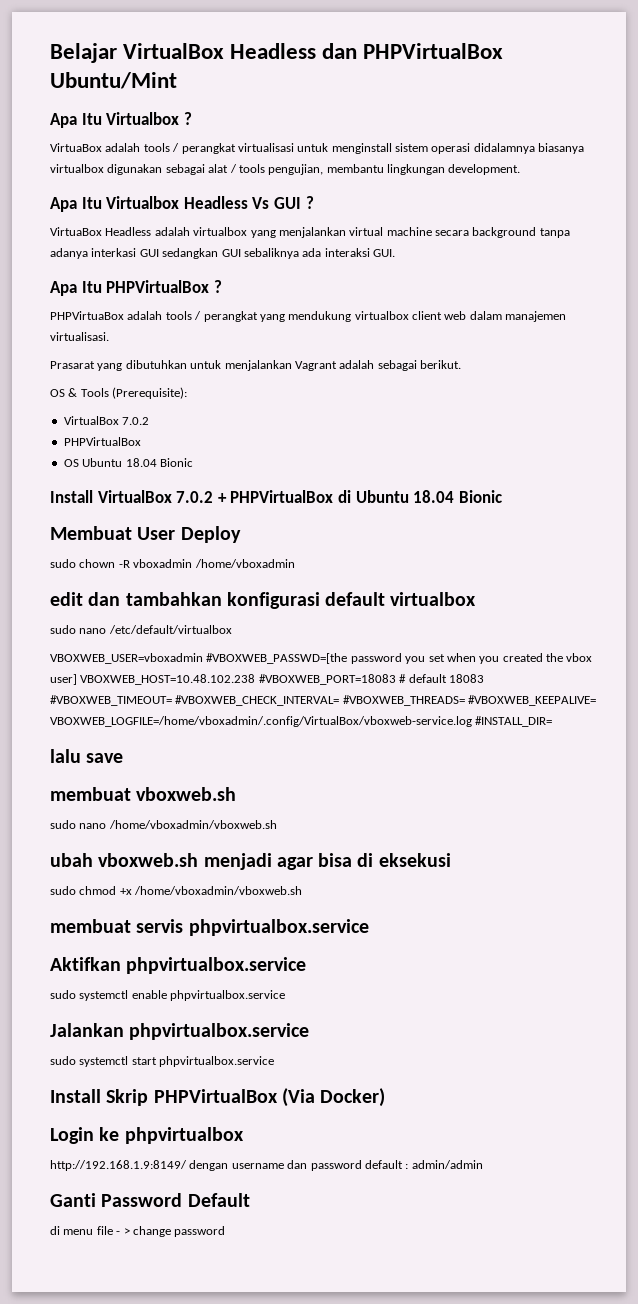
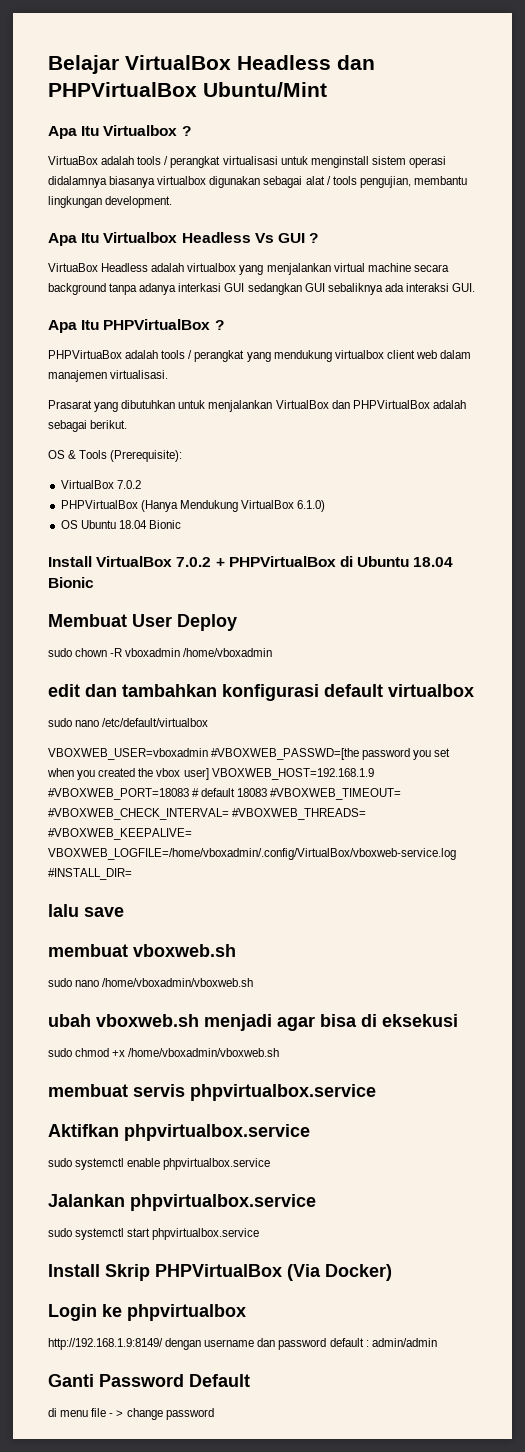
[294,361,337,371] Vagrant -> [275,400,430,409] VirtualBox dan PHPVirtualBox
(141, 441) none -> [140,500,326,512] (Hanya Mendukung VirtualBox 6.1.0)
[80,674,256,685] VBOXWEB_HOST=10.48.102.238 -> [211,768,374,780] VBOXWEB_HOST=192.168.1.9

